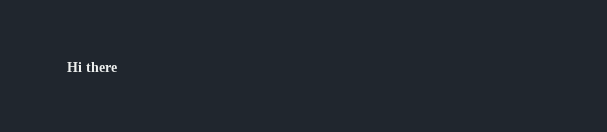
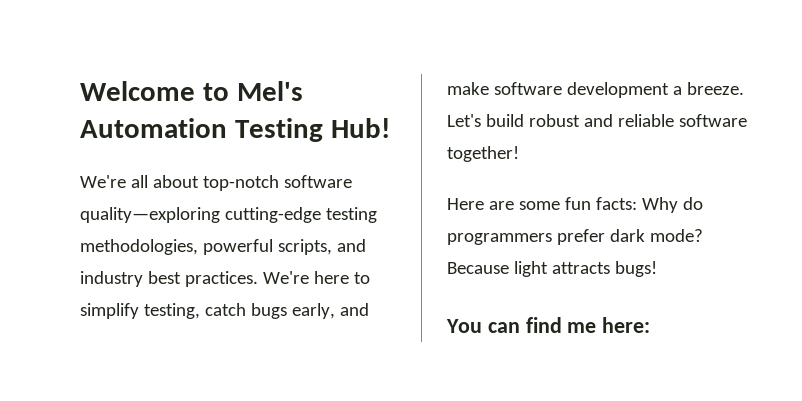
[67,62,117,72] Hi there -> [80,81,303,101] [80,118,390,142] [80,175,352,191] [80,207,377,223] [80,239,366,255] [80,271,370,287] [80,303,369,319] [447,82,744,98] [447,114,747,127] [447,146,519,162] [447,197,703,213] [447,229,703,245] [447,261,657,277] [446,317,651,333] Welcome to Mel's Automation Testing Hub! // We're all about top-notch software quality—exploring cutting-edge testing methodologies, powerful scripts, and industry best practices. We're here to simplify testing, catch bugs early, and make software development a breeze. Let's build robust and reliable software together! // Here are some fun facts: Why do programmers prefer dark mode? Because light attracts bugs! // You can find me here:

